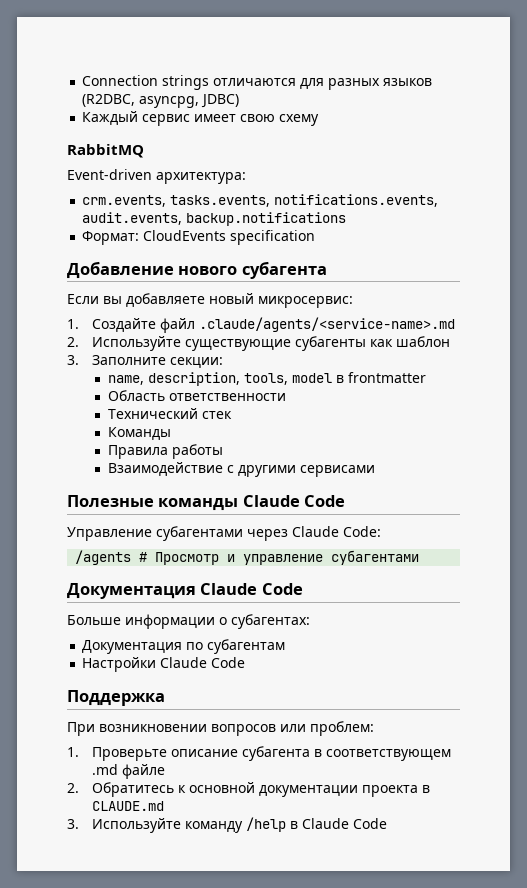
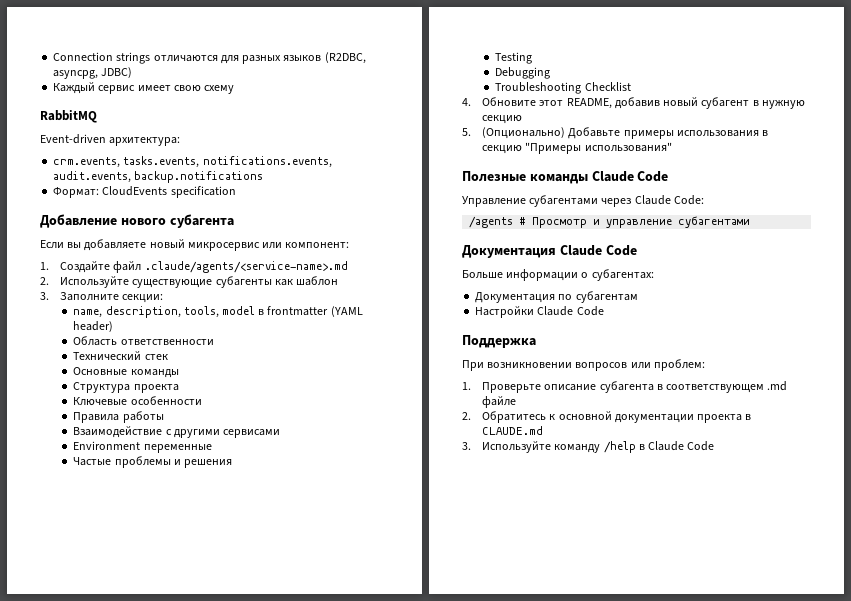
[258,296,353,308] микросервис: -> [187,242,350,251] микросервис или компонент:
(426, 377) none -> [330,306,363,317] [73,321,114,332] (YAML header)
[107,427,171,440] Команды -> [73,367,179,378] [73,382,179,393] [73,396,202,406] Основные команды // Структура проекта // Ключевые особенности
(375, 471) none -> [73,441,212,453] [73,456,232,468] [495,52,533,64] [495,67,551,79] [495,82,631,94] [462,97,805,109] [482,115,523,124] [462,127,769,139] [482,142,672,154] // Environment переменные // Частые проблемы и решения // Testing // Debugging // Troubleshooting Checklist // 4. Обновите этот README, добавив новый субагент в нужную секцию // 5. (Опционально) Добавьте примеры использования в секцию "Примеры использования"

